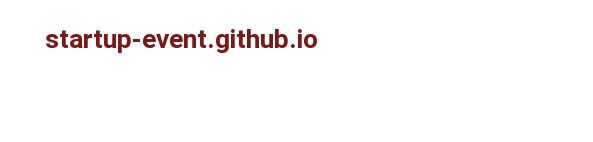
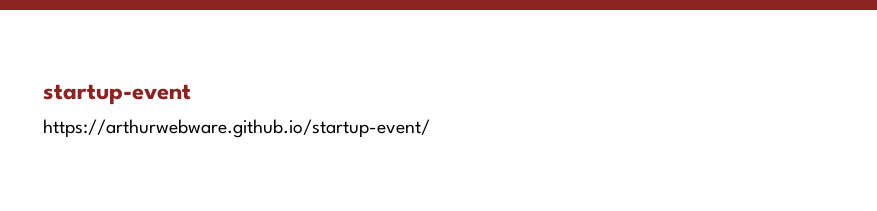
[45,29,318,53] startup-event.github.io -> [43,84,191,105] [43,119,430,138] startup-event // https://arthurwebware.github.io/startup-event/

